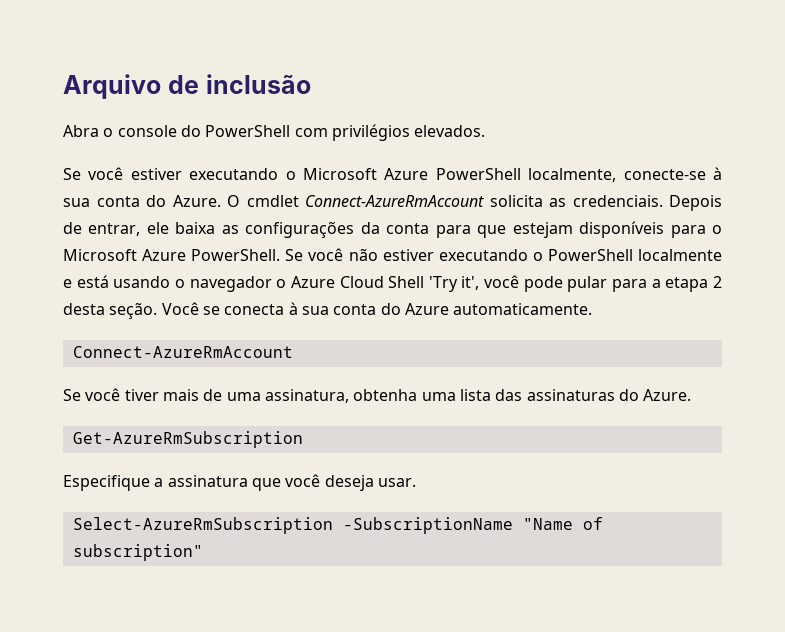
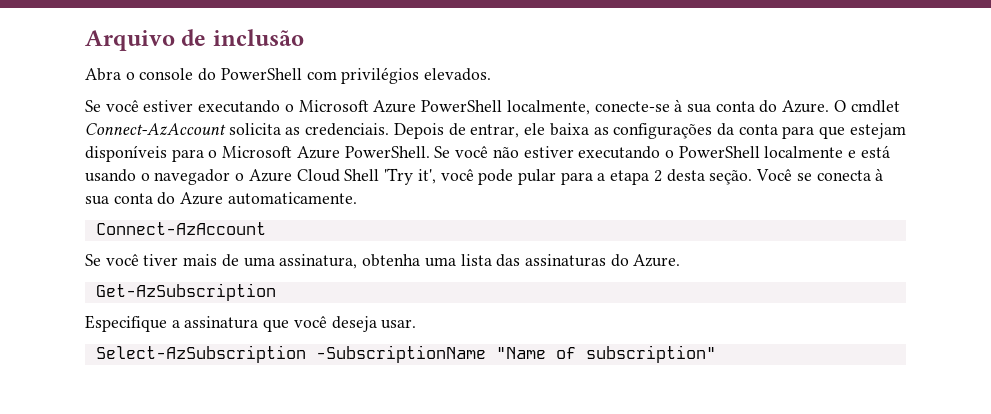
[305,195,484,207] Connect-AzureRmAccount -> [85,123,226,135] Connect-AzAccount
[72,346,293,358] Connect-AzureRmAccount -> [95,222,266,235] Connect-AzAccount
[72,431,303,448] Get-AzureRmSubscription -> [95,283,276,301] Get-AzSubscription
[72,517,333,534] Select-AzureRmSubscription -> [95,345,306,363] Select-AzSubscription

